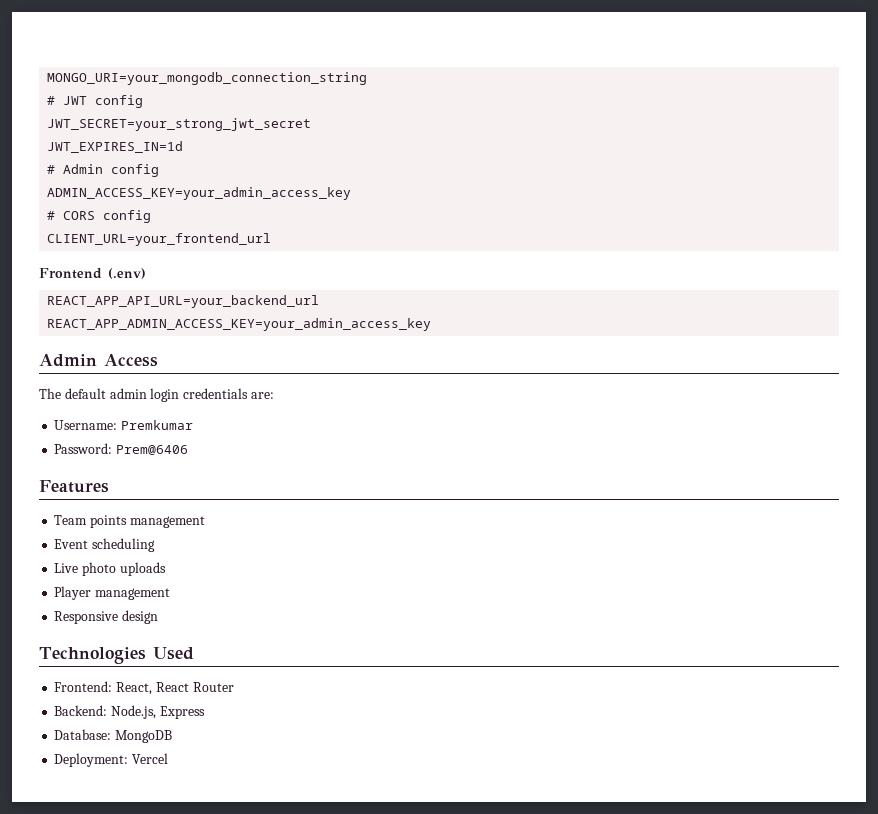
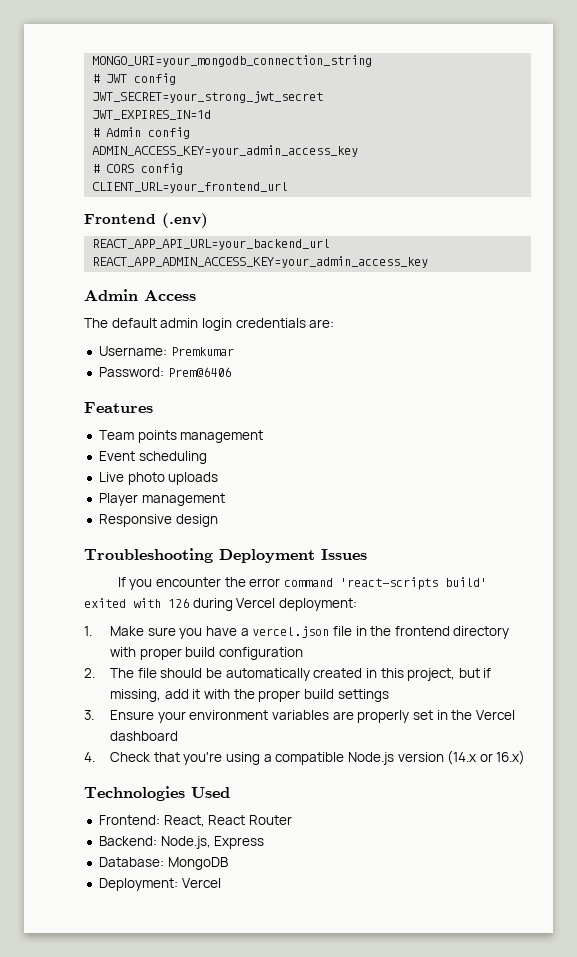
(159, 617) none -> [84,548,367,563] [117,577,487,590] [84,598,357,611] [84,626,510,639] [110,647,303,660] [84,668,492,681] [110,689,389,702] [84,710,515,723] [110,731,179,741] [84,750,526,765] // Troubleshooting Deployment Issues // If you encounter the error command 'react-scripts build' exited with 126 during Vercel deployment: // 1. Make sure you have a vercel.json file in the frontend directory with proper build configuration // 2. The file should be automatically created in this project, but if missing, add it with the proper build settings // 3. Ensure your environment variables are properly set in the Vercel dashboard // 4. Check that you're using a compatible Node.js version (14.x or 16.x)

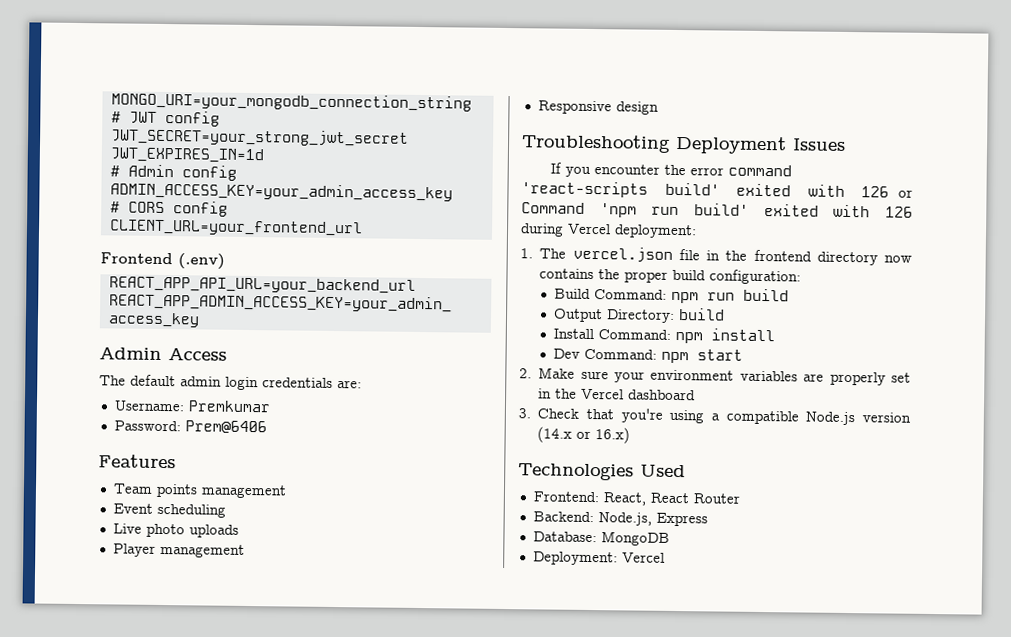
(189, 603) none -> [898,189,913,198] [521,202,913,218] or Command 'npm run build' exited with 126
[110,626,249,639] Make sure you have a -> [539,248,567,259] The
[110,647,303,660] [84,668,492,681] [110,689,389,702] [84,710,155,720] with proper build configuration // 2. The file should be automatically created in this project, but if missing, add it with the proper build settings // 3. Ensure -> [884,255,912,263] [539,268,802,285] [554,288,790,304] [553,308,726,323] [553,328,776,344] [553,348,744,364] [519,367,609,380] now contains the proper build configuration: // Build Command: npm run build // Output Directory: build // Install Command: npm install // Dev Command: npm start // 2. Make sure
[84,752,95,762] 4. -> [518,408,531,419] 3.

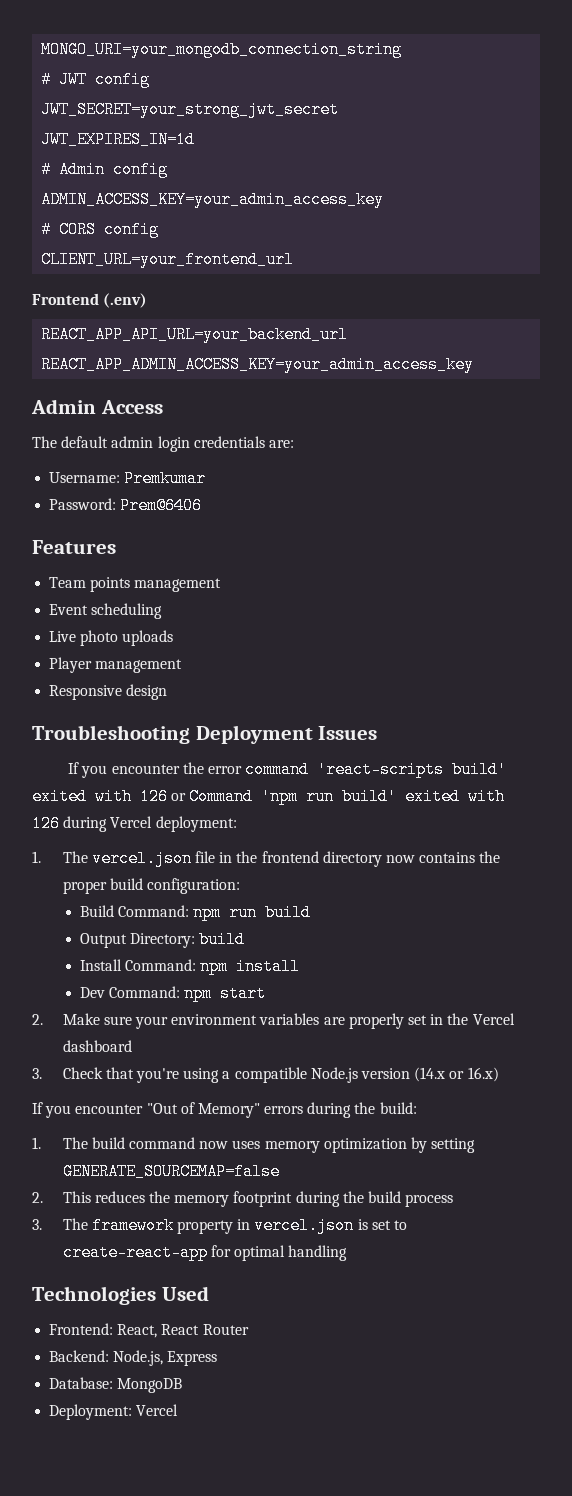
(631, 435) none -> [32,1102,417,1118] [32,1137,476,1153] [62,1163,280,1180] [32,1191,454,1207] [32,1217,408,1234] [62,1244,348,1261] // If you encounter "Out of Memory" errors during the build: // 1. The build command now uses memory optimization by setting GENERATE_SOURCEMAP=false // 2. This reduces the memory footprint during the build process // 3. The framework property in vercel.json is set to create-react-app for optimal handling

